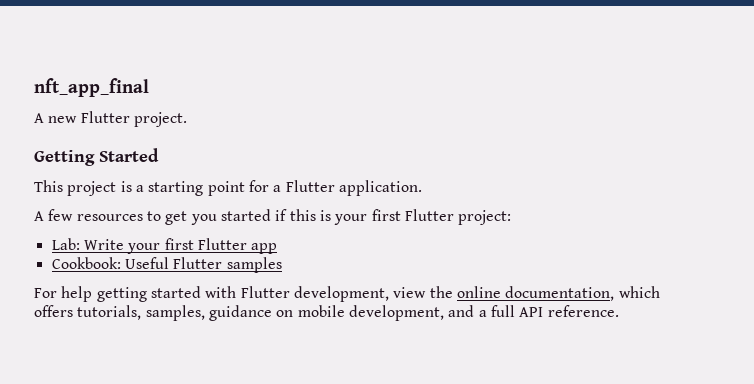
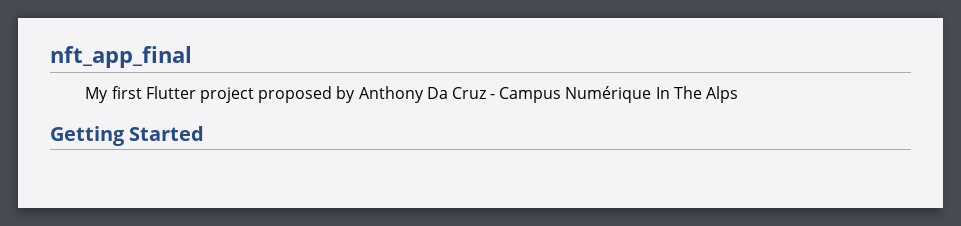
[34,111,187,127] [34,148,159,166] [34,180,422,196] [34,209,512,225] [51,238,278,254] [51,257,282,273] [34,286,660,302] [34,305,619,321] A new Flutter project. // Getting Started // This project is a starting point for a Flutter application. // A few resources to get you started if this is your first Flutter project: // Lab: Write your first Flutter app // Cookbook: Useful Flutter samples // For help getting started with Flutter development, view the online documentation, which offers tutorials, samples, guidance on mobile development, and a full API reference. -> [85,86,738,103] [50,126,205,146] My first Flutter project proposed by Anthony Da Cruz - Campus Numérique In The Alps // Getting Started

